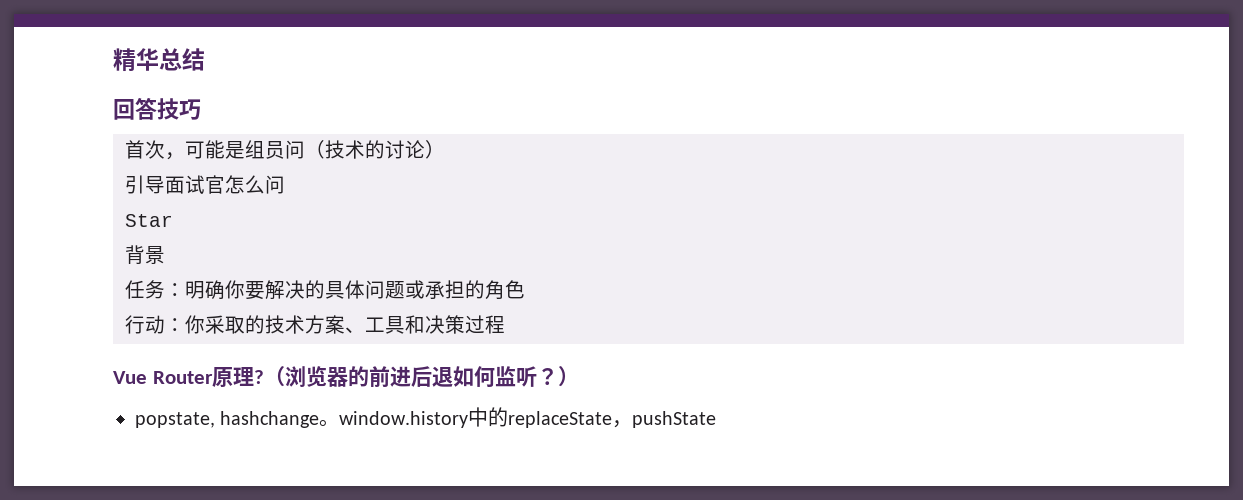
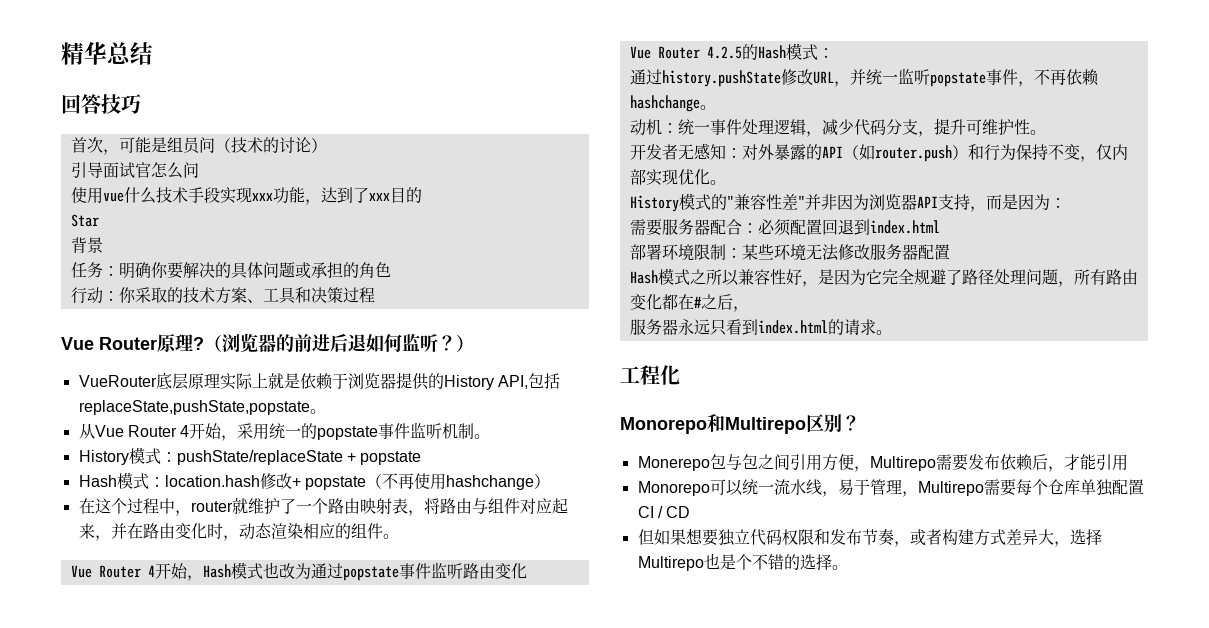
(285, 184) none -> [70,187,422,205] // 使用vue什么技术手段实现xxx功能，达到了xxx目的
[135,407,717,428] popstate, hashchange。window.history中的replaceState，pushState -> [78,372,560,390] [78,400,326,415] [78,422,491,441] [78,447,422,465] [78,472,550,490] [78,498,568,516] [78,523,399,541] [70,562,527,581] [629,43,834,60] [629,68,1099,87] [629,95,716,112] [629,118,1046,137] [629,143,1128,162] [629,169,726,186] [629,193,1066,212] [629,219,940,236] [629,244,950,261] [629,268,1138,287] [629,294,749,312] [629,319,892,336] [620,365,680,385] [620,414,860,434] [637,454,1128,472] [637,479,1144,497] [637,506,691,518] [637,528,1102,547] [637,553,848,571] VueRouter底层原理实际上就是依赖于浏览器提供的History API,包括replaceState,pushState,popstate。 // 从Vue Router 4开始，采用统一的popstate事件监听机制。 // History模式：pushState/replaceState + popstate // Hash模式：location.hash修改+ popstate（不再使用hashchange） // 在这个过程中，router就维护了一个路由映射表，将路由与组件对应起来，并在路由变化时，动态渲染相应的组件。 // Vue Router 4开始，Hash模式也改为通过popstate事件监听路由变化 // Vue Router 4.2.5的Hash模式： // 通过history.pushState修改URL，并统一监听popstate事件，不再依赖hashchange。 // 动机：统一事件处理逻辑，减少代码分支，提升可维护性。 // 开发者无感知：对外暴露的API（如router.push）和行为保持不变，仅内部实现优化。 // History模式的"兼容性差"并非因为浏览器API支持，而是因为： // 需要服务器配合：必须配置回退到index.html // 部署环境限制：某些环境无法修改服务器配置 // Hash模式之所以兼容性好，是因为它完全规避了路径处理问题，所有路由变化都在#之后， // 服务器永远只看到index.html的请求。 // 工程化 // Monorepo和Multirepo区别？ // Monerepo包与包之间引用方便，Multirepo需要发布依赖后，才能引用 // Monorepo可以统一流水线，易于管理，Multirepo需要每个仓库单独配置CI / CD // 但如果想要独立代码权限和发布节奏，或者构建方式差异大，选择Multirepo也是个不错的选择。

